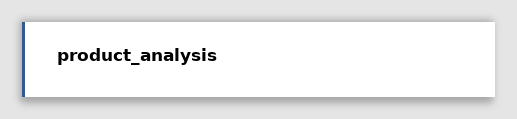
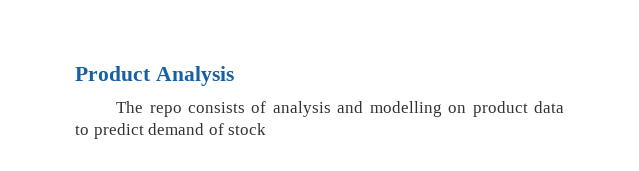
[57,48,217,65] product_analysis -> [75,66,234,86] [116,101,564,117] [75,123,267,139] Product Analysis // The repo consists of analysis and modelling on product data to predict demand of stock

